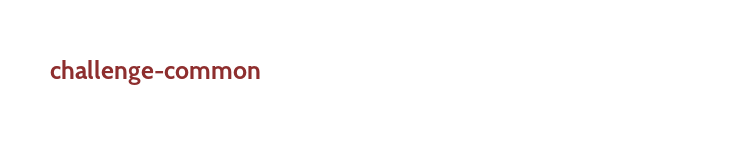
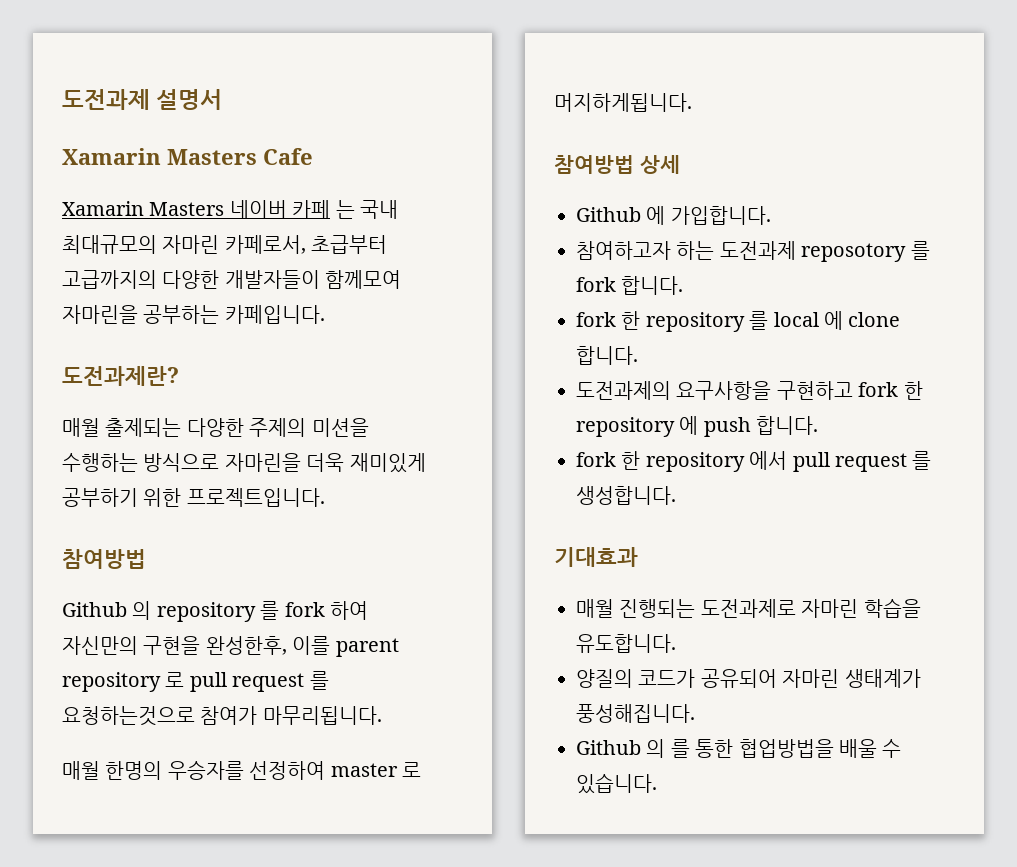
[50,60,261,85] challenge-common -> [62,89,223,110] [62,148,313,165] [62,200,398,219] [62,235,388,254] [62,270,402,289] [62,305,325,324] [62,366,179,386] [62,418,369,437] [62,453,426,473] [62,488,325,507] [62,549,146,569] [62,601,368,622] [62,636,399,657] [62,671,329,692] [62,706,382,726] [62,760,421,780] [554,93,692,112] [554,155,680,174] [576,206,771,225] [576,241,930,262] [576,276,684,295] [576,311,901,332] [576,346,638,365] [576,381,923,400] [576,416,819,437] [576,451,932,472] [576,486,676,505] [554,547,638,567] [576,598,921,618] [576,634,676,653] [576,669,921,688] [576,704,695,723] [576,739,902,758] [576,773,657,794] 도전과제 설명서 // Xamarin Masters Cafe // Xamarin Masters 네이버 카페 는 국내 최대규모의 자마린 카페로서, 초급부터 고급까지의 다양한 개발자들이 함께모여 자마린을 공부하는 카페입니다. // 도전과제란? // 매월 출제되는 다양한 주제의 미션을 수행하는 방식으로 자마린을 더욱 재미있게 공부하기 위한 프로젝트입니다. // 참여방법 // Github 의 repository 를 fork 하여 자신만의 구현을 완성한후, 이를 parent repository 로 pull request 를 요청하는것으로 참여가 마무리됩니다. // 매월 한명의 우승자를 선정하여 master 로 머지하게됩니다. // 참여방법 상세 // Github 에 가입합니다. // 참여하고자 하는 도전과제 reposotory 를 fork 합니다. // fork 한 repository 를 local 에 clone 합니다. // 도전과제의 요구사항을 구현하고 fork 한 repository 에 push 합니다. // fork 한 repository 에서 pull request 를 생성합니다. // 기대효과 // 매월 진행되는 도전과제로 자마린 학습을 유도합니다. // 양질의 코드가 공유되어 자마린 생태계가 풍성해집니다. // Github 의 를 통한 협업방법을 배울 수 있습니다.

